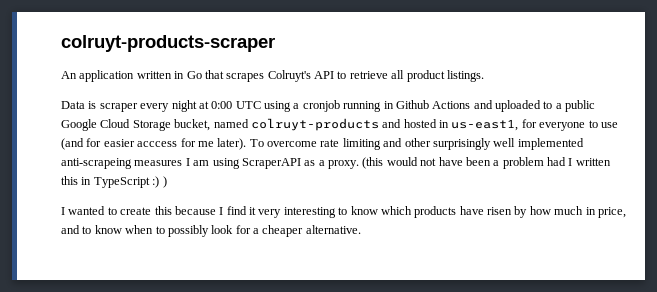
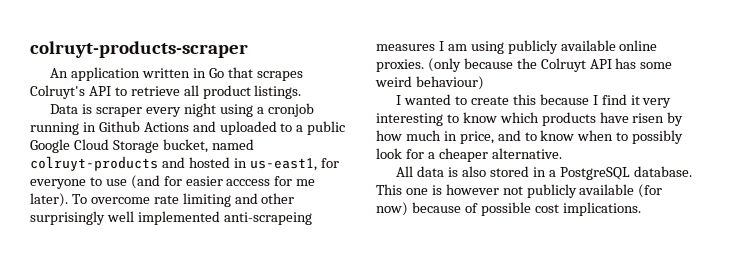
[198,101,261,109] at 0:00 UTC -> (216, 110) none
[241,157,611,169] [61,176,167,188] ScraperAPI as a proxy. (this would not have been a problem had I written this in TypeScript :) ) -> [507,40,658,54] [376,58,673,72] [375,76,484,90] publicly available online proxies. (only because the Colruyt API has some weird behaviour)
(361, 229) none -> [396,166,692,180] [376,184,663,198] [376,202,641,216] // All data is also stored in a PostgreSQL database. This one is however not publicly available (for now) because of possible cost implications.

